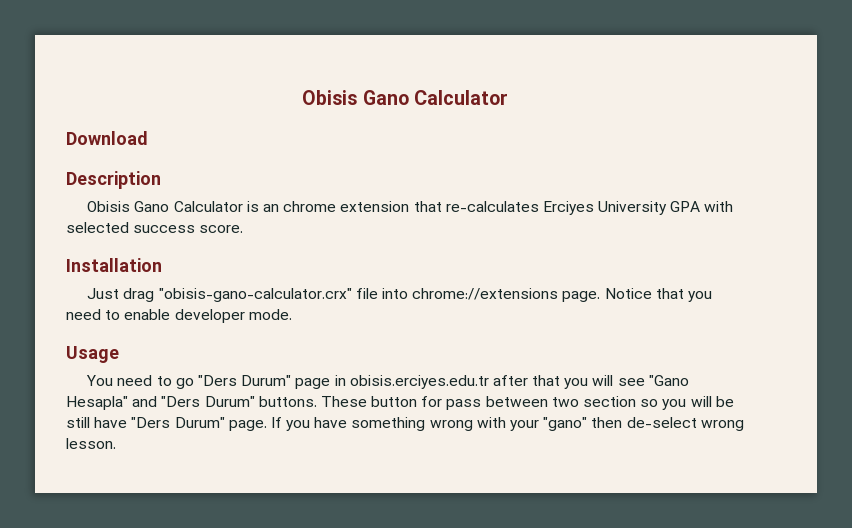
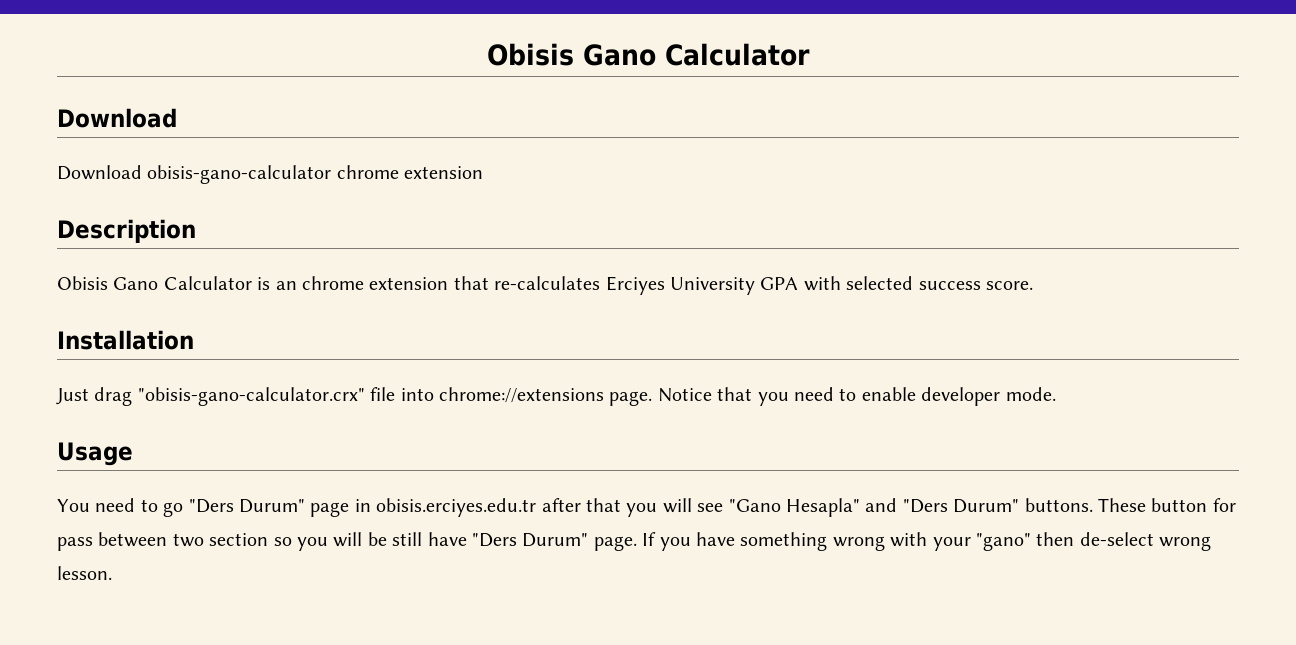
(148, 138) none -> [57,165,484,184] // Download obisis-gano-calculator chrome extension

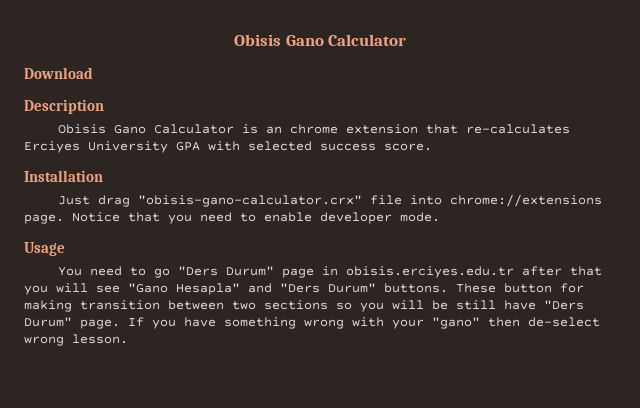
[57,165,484,184] // Download obisis-gano-calculator chrome extension -> (93, 73) none
[57,537,93,551] pass -> [24,300,160,312] making transition
[209,533,269,546] section -> [264,300,328,310] sections

